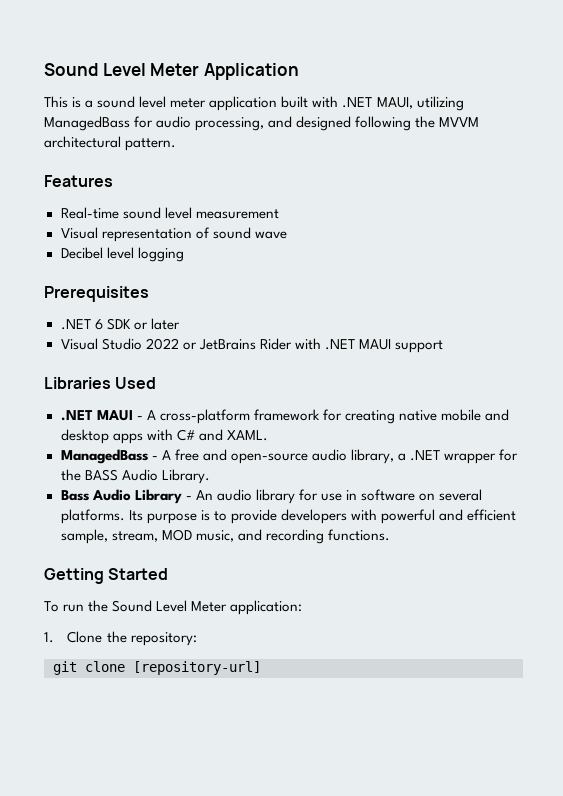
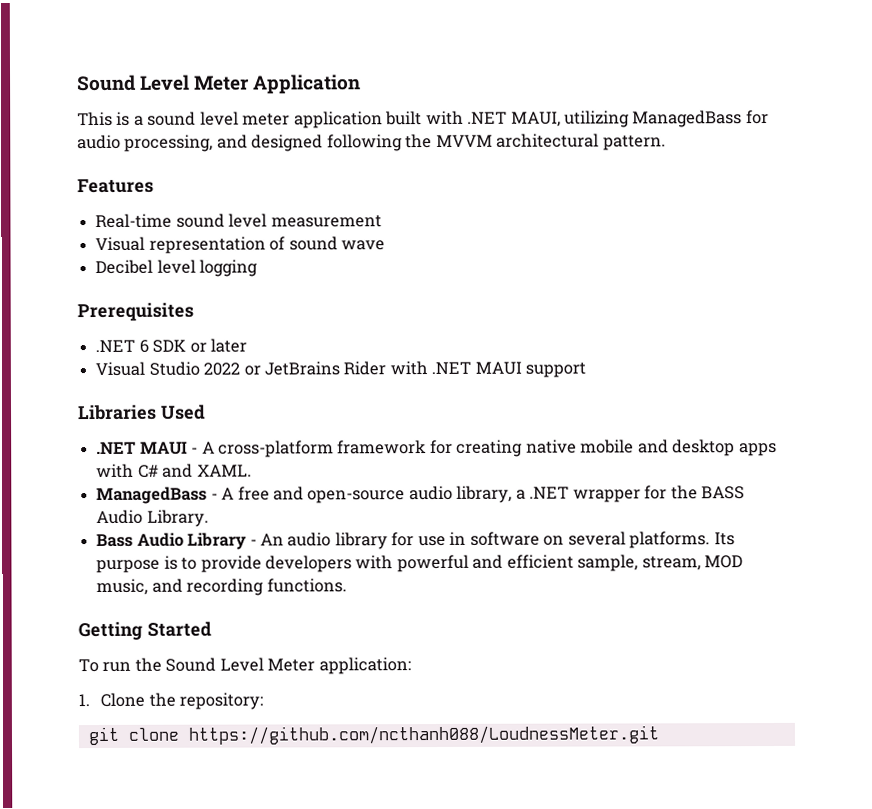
[133,661,261,675] [repository-url] -> [187,725,660,745] https://github.com/ncthanh088/LoudnessMeter.git

